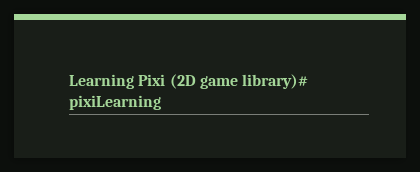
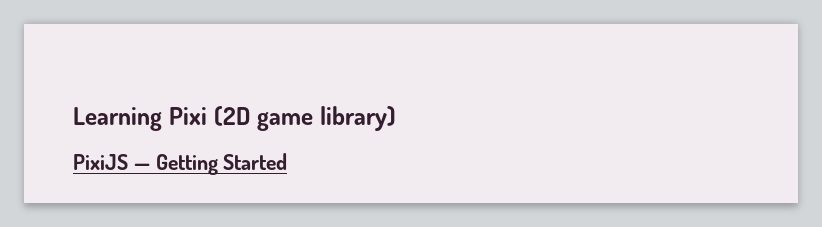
[242,74,309,89] [69,95,161,110] library)# pixiLearning -> [320,106,396,131] [73,153,288,175] library) // PixiJS — Getting Started

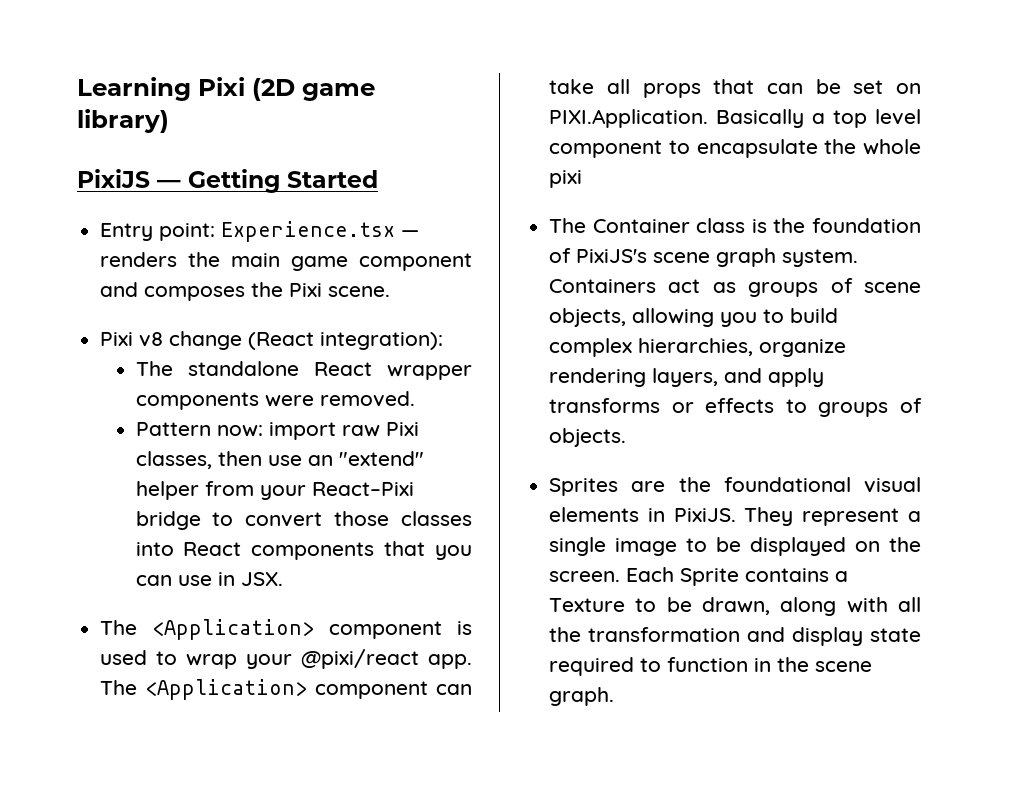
(288, 161) none -> [100,221,420,242] [100,252,472,271] [100,282,391,301] [100,331,444,350] [135,361,472,380] [135,391,415,410] [135,422,419,440] [135,451,424,469] [135,481,414,500] [135,511,472,530] [135,541,472,560] [135,572,283,586] [100,619,472,640] [100,649,472,669] [100,679,472,700] [549,79,921,98] [549,109,921,128] [549,139,921,158] [549,170,583,188] [549,218,921,233] [549,248,859,267] [549,278,921,297] [549,308,839,327] [549,338,847,357] [549,368,825,387] [549,398,922,417] [549,428,627,447] [549,477,921,496] [549,507,921,526] [549,537,921,556] [549,567,849,586] [549,597,921,616] [549,627,921,646] [549,657,873,676] [549,687,615,706] // Entry point: Experience.tsx — renders the main game component and composes the Pixi scene. // Pixi v8 change (React integration): // The standalone React wrapper components were removed. // Pattern now: import raw Pixi classes, then use an "extend" helper from your React–Pixi bridge to convert those classes into React components that you can use in JSX. // The <Application> component is used to wrap your @pixi/react app. The <Application> component can take all props that can be set on PIXI.Application. Basically a top level component to encapsulate the whole pixi // The Container class is the foundation of PixiJS's scene graph system. Containers act as groups of scene objects, allowing you to build complex hierarchies, organize rendering layers, and apply transforms or effects to groups of objects. // Sprites are the foundational visual elements in PixiJS. They represent a single image to be displayed on the screen. Each Sprite contains a Texture to be drawn, along with all the transformation and display state required to function in the scene graph.

